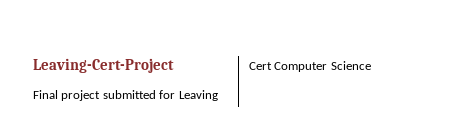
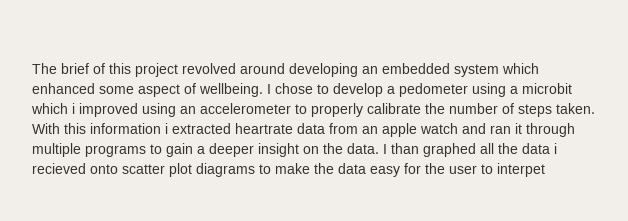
[33,58,174,73] [33,90,218,101] [249,61,371,72] Leaving-Cert-Project // Final project submitted for Leaving Cert Computer Science -> [32,63,539,77] [32,83,572,97] [31,103,595,117] [32,123,575,137] [32,143,557,157] [32,163,545,177] The brief of this project revolved around developing an embedded system which enhanced some aspect of wellbeing. I chose to develop a pedometer using a microbit which i improved using an accelerometer to properly calibrate the number of steps taken. With this information i extracted heartrate data from an apple watch and ran it through multiple programs to gain a deeper insight on the data. I than graphed all the data i recieved onto scatter plot diagrams to make the data easy for the user to interpet

